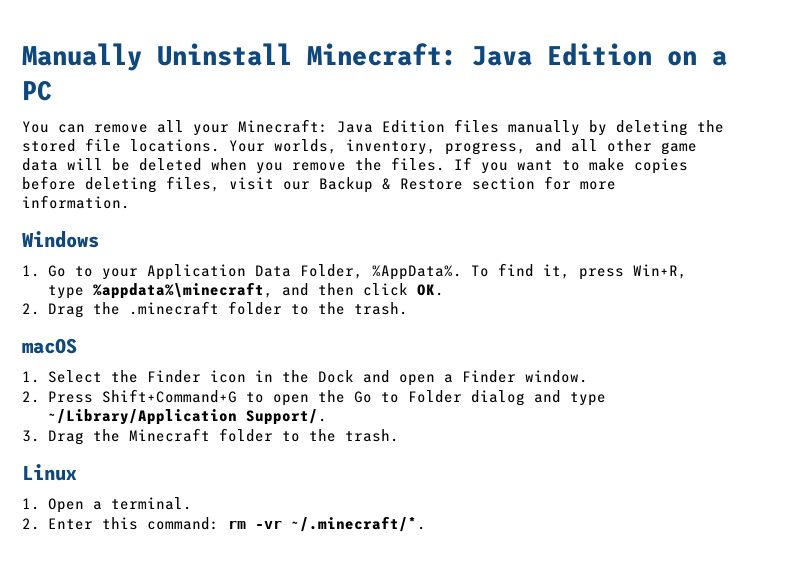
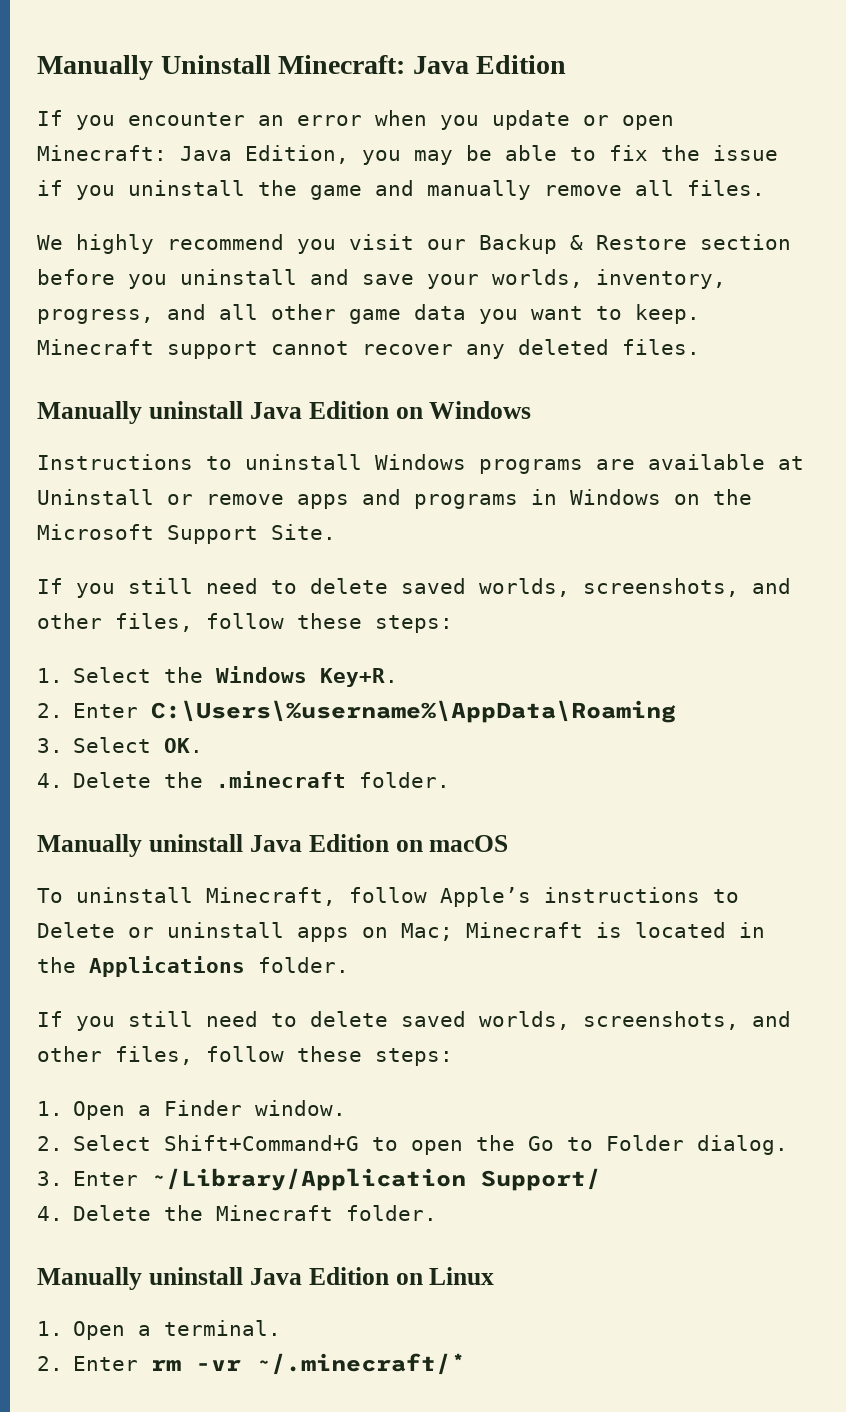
[667,51,727,66] [22,80,52,101] [22,119,724,136] [22,138,265,152] on a PC // You can remove all your Minecraft: Java Edition files manually by deleting the stored file locations. Your -> [37,110,674,130] [37,145,778,165] [37,180,765,200] [37,234,791,254] [37,269,479,289] // If you encounter an error when you update or open Minecraft: Java Edition, you may be able to fix the issue if you uninstall the game and manually remove all files. // We highly recommend you visit our Backup & Restore section before you uninstall and save your
[67,157,688,174] [22,176,616,193] [22,195,130,209] [22,231,99,248] [22,263,687,280] [47,282,444,299] [22,301,408,318] [22,338,77,354] [22,370,435,386] will be deleted when you remove the files. If you want to make copies before deleting files, visit our Backup & Restore section for more information. // Windows // 1. Go to your Application Data Folder, %AppData%. To find it, press Win+R, type %appdata%\minecraft, and then click OK. // 2. Drag the .minecraft folder to the trash. // macOS // 1. Select the Finder icon in the Dock and open -> [479,304,700,324] [37,339,700,359] [37,401,532,424] [37,454,804,474] [37,489,752,509] [37,524,336,544] [37,578,791,598] [37,613,453,633] [37,666,399,687] [37,700,677,723] [37,737,204,753] [37,771,451,788] [37,834,509,857] [37,887,739,907] [37,922,765,942] [37,956,349,977] [37,1011,791,1031] [37,1046,453,1066] [37,1101,126,1120] you want to keep. Minecraft support cannot recover any deleted files. // Manually uninstall Java Edition on Windows // Instructions to uninstall Windows programs are available at Uninstall or remove apps and programs in Windows on the Microsoft Support Site. // If you still need to delete saved worlds, screenshots, and other files, follow these steps: // 1. Select the Windows Key+R. // 2. Enter C:\Users\%username%\AppData\Roaming // 3. Select OK. // 4. Delete the .minecraft folder. // Manually uninstall Java Edition on macOS // To uninstall Minecraft, follow Apple’s instructions to Delete or uninstall apps on Mac; Minecraft is located in the Applications folder. // If you still need to delete saved worlds, screenshots, and other files, follow these steps: // 1. Open
[47,391,93,403] Press -> [73,1135,152,1151] Select
[470,390,606,406] [47,409,327,425] [22,428,399,445] dialog and type ~/Library/Application Support/. // 3. Drag the Minecraft folder to the trash. // -> [697,1135,789,1155] [37,1168,602,1191] [37,1205,438,1221] [37,1267,423,1290] dialog. // 3. Enter ~/Library/Application Support/ // 4. Delete the Minecraft folder. // Manually uninstall Java Edition on
[101,517,219,530] this command: -> (139, 1363) none
[290,516,426,532] ~/.minecraft/*. -> [256,1353,467,1375] ~/.minecraft/*

